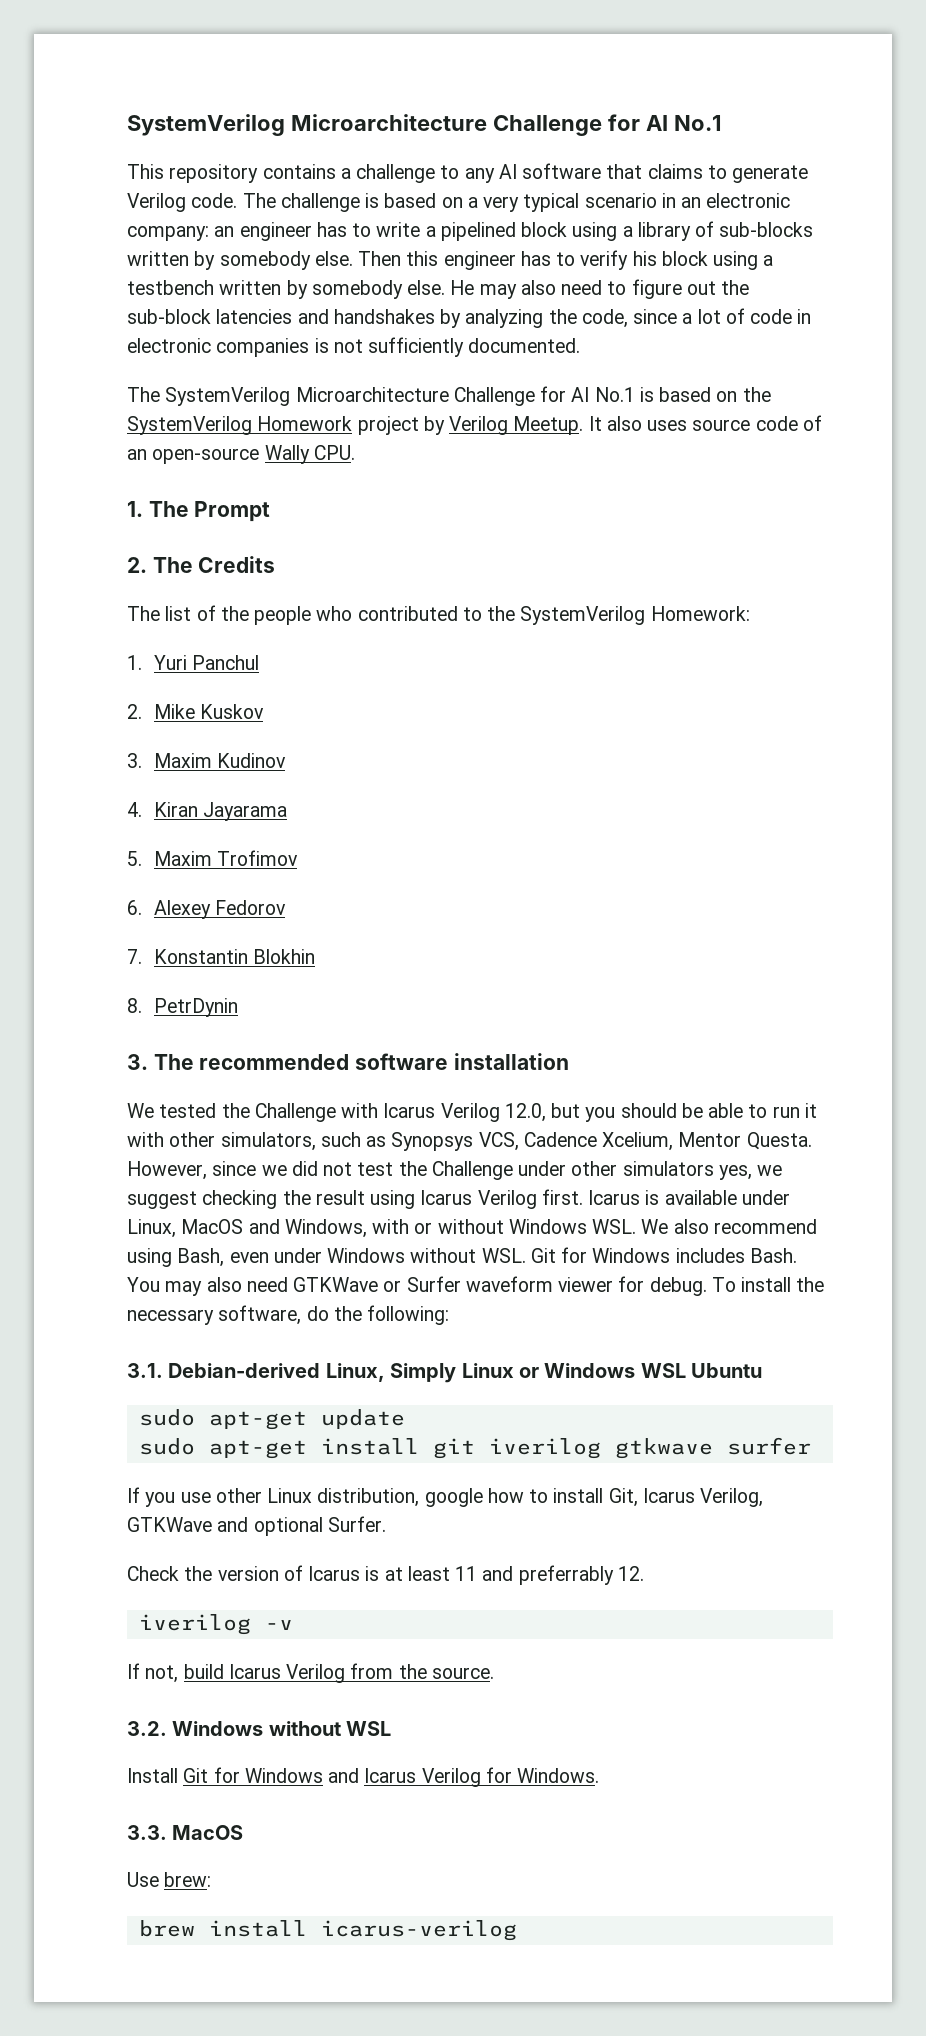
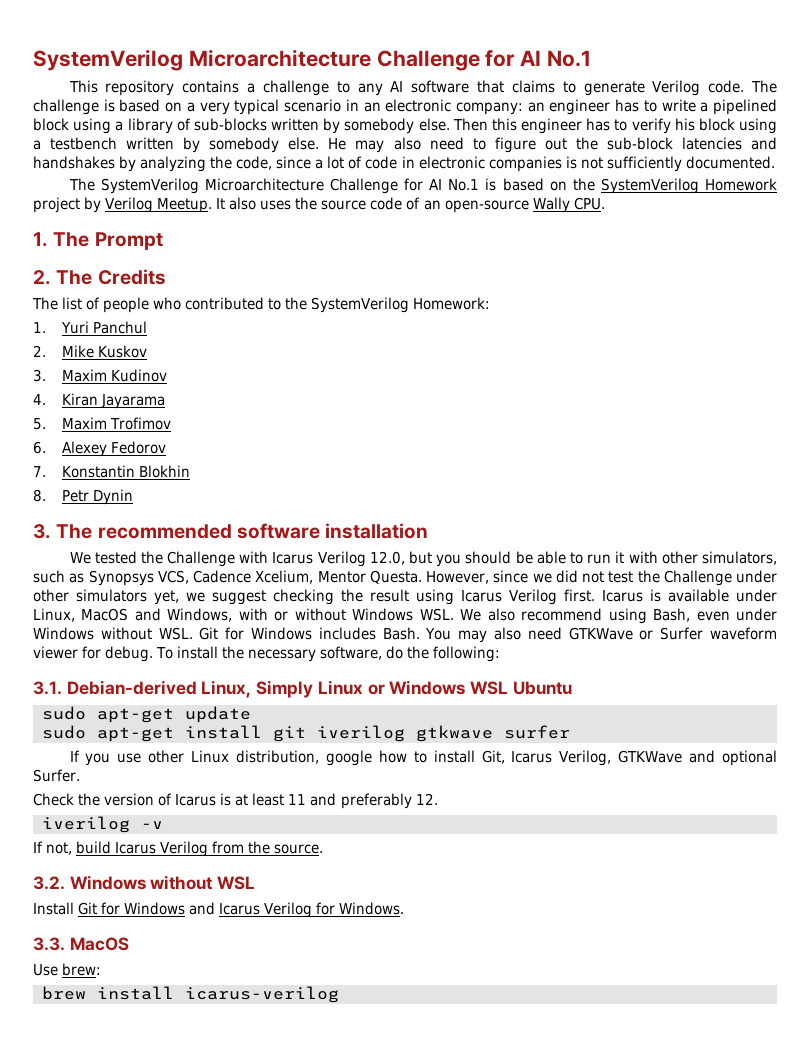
(688, 425) none -> [295,197,318,210] the
[220,606,249,621] the -> (101, 303) none
[153,998,238,1017] PetrDynin -> [62,489,134,505] Petr Dynin
[718,1165,752,1180] yes, -> [154,590,180,605] yet,
[518,1565,614,1585] preferrably -> [340,793,412,809] preferably

